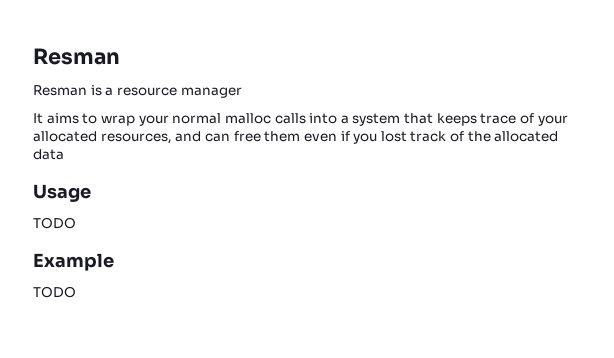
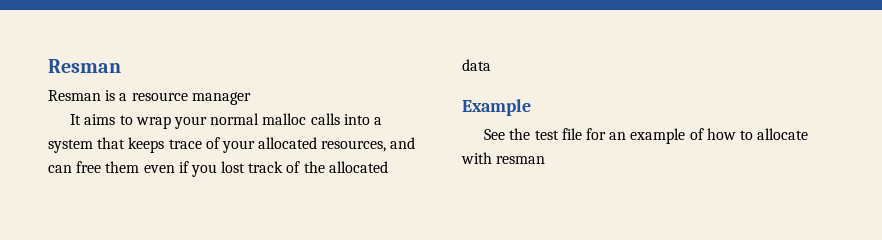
[33,184,91,202] [33,217,76,229] // Usage // TODO -> (491, 65) none
[33,286,76,298] TODO -> [484,128,809,144] [461,152,546,164] See the test file for an example of how to allocate with resman

